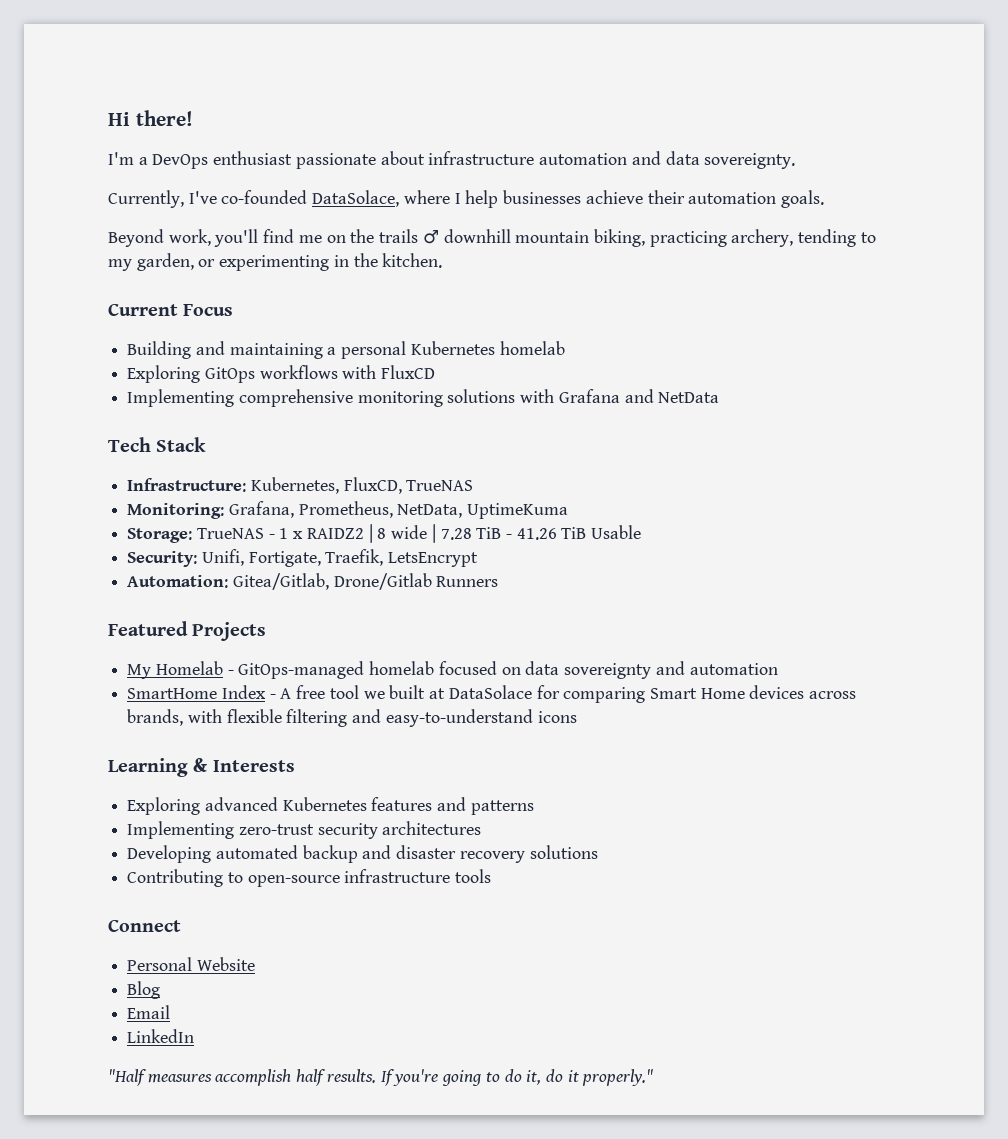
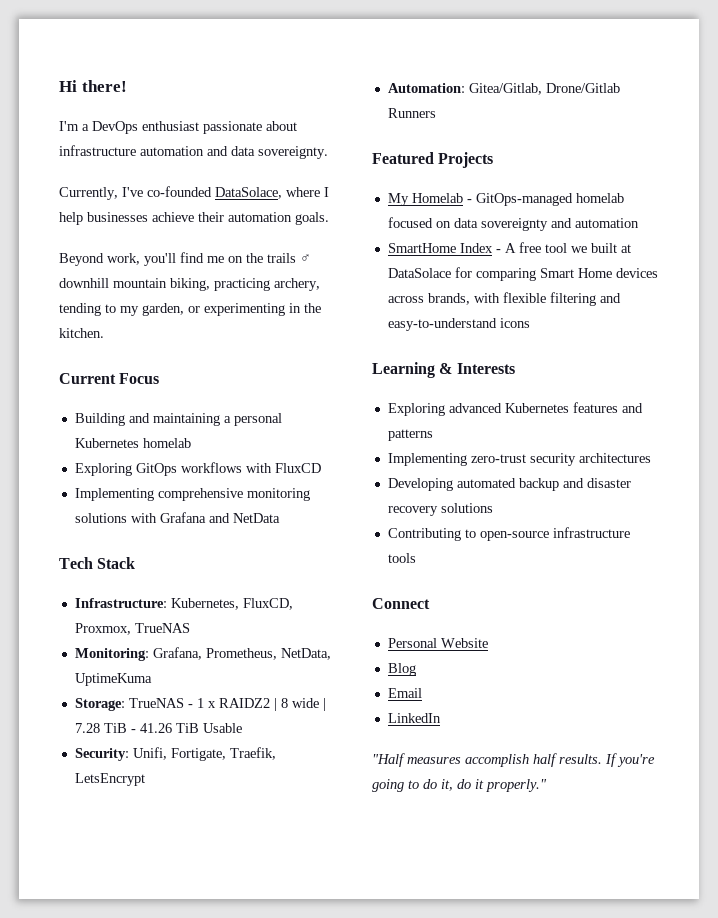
(402, 485) none -> [74,623,131,635] Proxmox,

